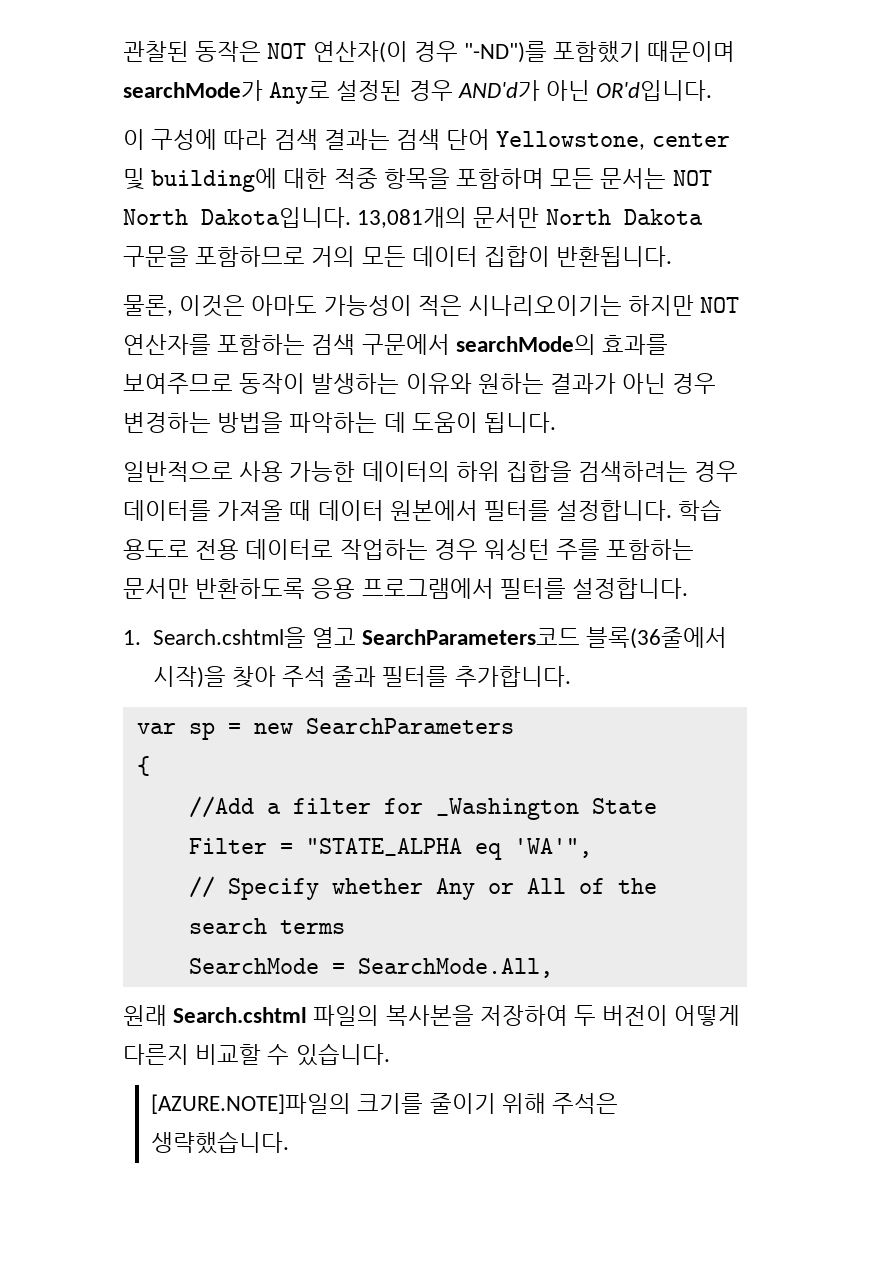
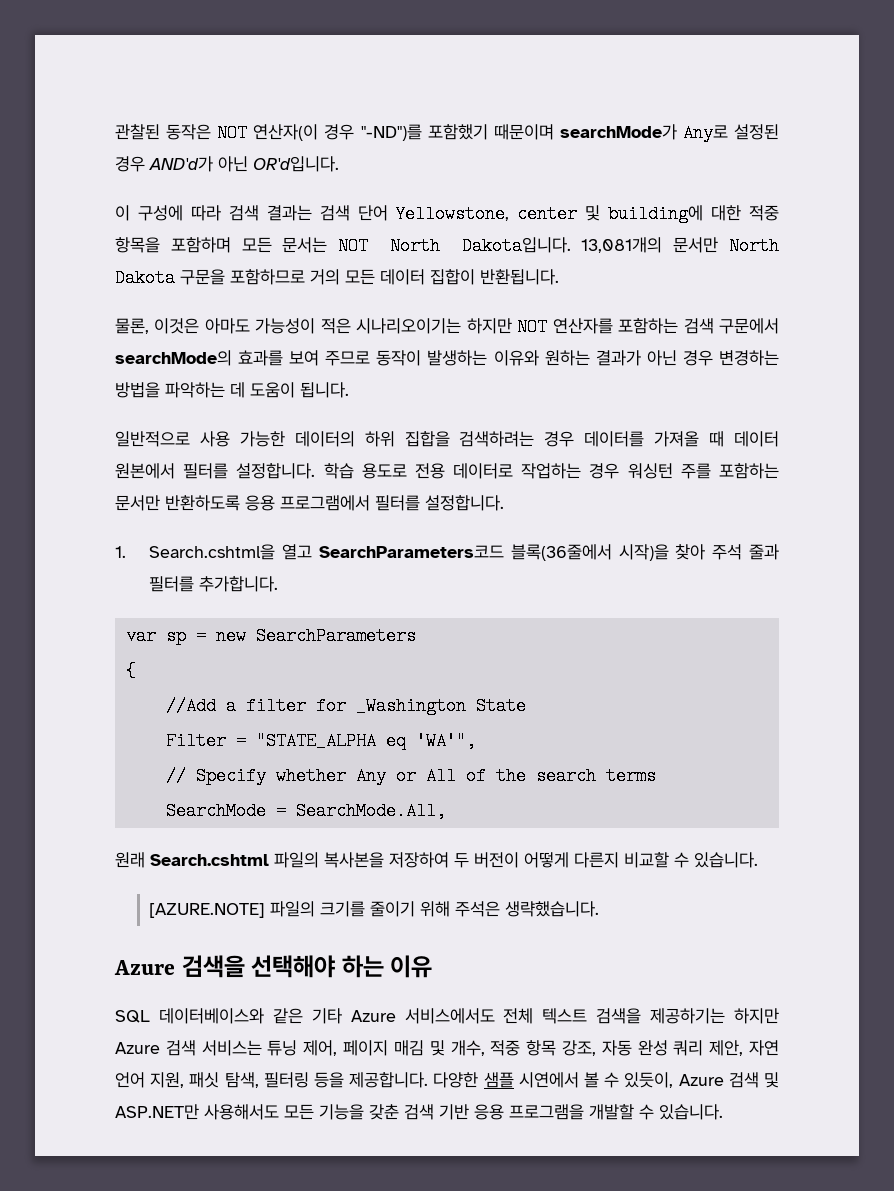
[123,373,233,394] 보여주므로 -> [289,350,371,366] 보여 주므로
[151,1093,352,1114] [AZURE.NOTE]파일의 -> [149,901,316,918] [AZURE.NOTE] 파일의
(290, 1142) none -> [114,955,433,978] [115,1008,779,1024] [115,1040,779,1056] [115,1072,779,1088] [115,1104,723,1120] // Azure 검색을 선택해야 하는 이유 // SQL 데이터베이스와 같은 기타 Azure 서비스에서도 전체 텍스트 검색을 제공하기는 하지만 Azure 검색 서비스는 튜닝 제어, 페이지 매김 및 개수, 적중 항목 강조, 자동 완성 쿼리 제안, 자연 언어 지원, 패싯 탐색, 필터링 등을 제공합니다. 다양한 샘플 시연에서 볼 수 있듯이, Azure 검색 및 ASP.NET만 사용해서도 모든 기능을 갖춘 검색 기반 응용 프로그램을 개발할 수 있습니다.

